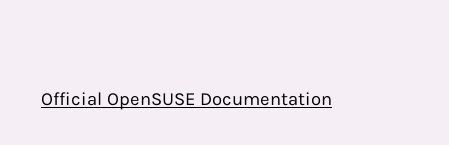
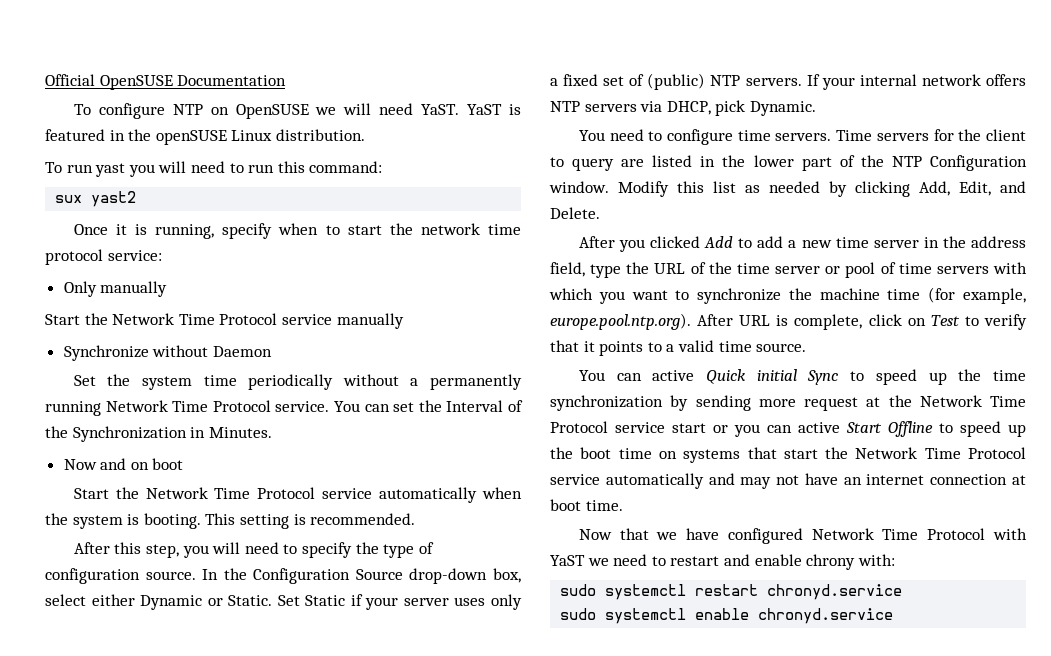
(332, 99) none -> [73,103,522,119] [45,129,365,145] [45,161,383,177] [55,191,137,207] [73,223,521,239] [45,249,162,265] [63,281,168,297] [45,313,404,329] [63,345,272,361] [73,374,522,390] [45,400,524,416] [45,426,272,442] [63,458,184,470] [73,487,522,503] [45,513,416,529] [73,542,434,558] [45,568,521,584] [45,594,522,610] [550,73,1026,90] [550,100,816,116] [578,129,1026,145] [550,155,1027,171] [549,181,1026,197] [550,207,600,219] [578,236,1026,252] [550,262,1027,278] [549,287,1026,304] [550,313,1027,330] [550,340,807,356] [578,369,1026,385] [550,395,1026,411] [550,421,1026,437] [550,447,1026,463] [550,473,1026,489] [550,499,623,511] [578,528,1027,544] [550,554,895,570] [560,584,903,600] [560,608,894,624] // To configure NTP on OpenSUSE we will need YaST. YaST is featured in the openSUSE Linux distribution. // To run yast you will need to run this command: // sux yast2 // Once it is running, specify when to start the network time protocol service: // Only manually // Start the Network Time Protocol service manually // Synchronize without Daemon // Set the system time periodically without a permanently running Network Time Protocol service. You can set the Interval of the Synchronization in Minutes. // Now and on boot // Start the Network Time Protocol service automatically when the system is booting. This setting is recommended. // After this step, you will need to specify the type of configuration source. In the Configuration Source drop-down box, select either Dynamic or Static. Set Static if your server uses only a fixed set of (public) NTP servers. If your internal network offers NTP servers via DHCP, pick Dynamic. // You need to configure time servers. Time servers for the client to query are listed in the lower part of the NTP Configuration window. Modify this list as needed by clicking Add, Edit, and Delete. // After you clicked Add to add a new time server in the address field, type the URL of the time server or pool of time servers with which you want to synchronize the machine time (for example, europe.pool.ntp.org). After URL is complete, click on Test to verify that it points to a valid time source. // You can active Quick initial Sync to speed up the time synchronization by sending more request at the Network Time Protocol service start or you can active Start Offline to speed up the boot time on systems that start the Network Time Protocol service automatically and may not have an internet connection at boot time. // Now that we have configured Network Time Protocol with YaST we need to restart and enable chrony with: // sudo systemctl restart chronyd.service // sudo systemctl enable chronyd.service

